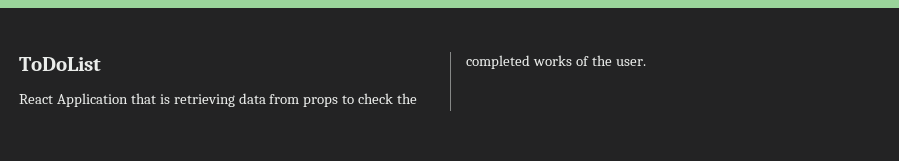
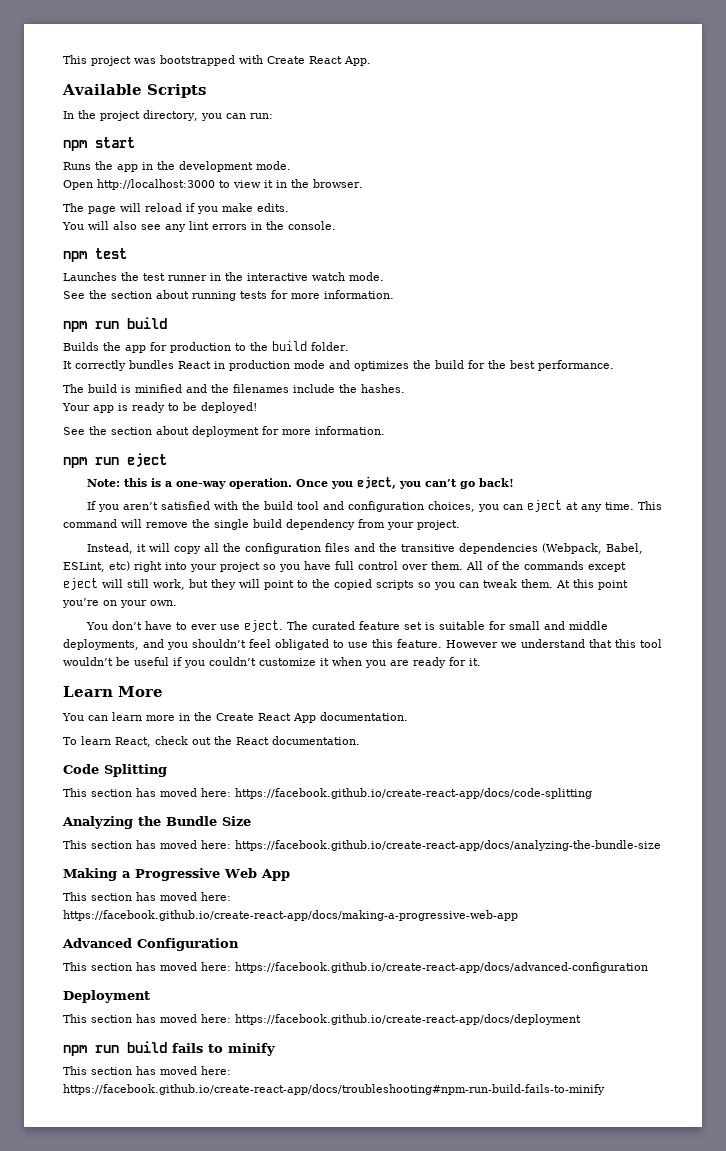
[19,57,101,71] [19,93,418,107] [466,55,646,69] ToDoList // React Application that is retrieving data from props to check the completed works of the user. -> [63,55,371,66] [62,84,206,98] [63,110,273,121] [63,137,135,151] [63,161,291,172] [63,179,363,190] [63,203,289,214] [62,221,336,232] [63,248,127,262] [63,272,384,281] [63,290,394,301] [63,317,167,332] [63,341,349,353] [63,360,614,371] [63,384,405,393] [62,402,257,413] [63,426,385,437] [63,453,167,468] [87,476,515,489] [87,500,663,512] [63,519,460,530] [87,543,644,554] [63,561,626,572] [63,578,628,590] [62,598,177,608] [86,620,609,632] [63,639,662,650] [63,657,481,668] [63,686,163,697] [62,712,408,723] [63,736,360,747] [63,764,167,777] [63,788,592,799] [62,816,251,829] [63,840,661,851] [63,868,290,881] [63,892,231,901] [63,910,518,921] [62,938,239,951] [63,962,648,973] [63,990,150,1003] [63,1014,581,1025] [63,1041,275,1056] [63,1066,231,1075] [63,1084,605,1095] This project was bootstrapped with Create React App. // Available Scripts // In the project directory, you can run: // npm start // Runs the app in the development mode. // Open http://localhost:3000 to view it in the browser. // The page will reload if you make edits. // You will also see any lint errors in the console. // npm test // Launches the test runner in the interactive watch mode. // See the section about running tests for more information. // npm run build // Builds the app for production to the build folder. // It correctly bundles React in production mode and optimizes the build for the best performance. // The build is minified and the filenames include the hashes. // Your app is ready to be deployed! // See the section about deployment for more information. // npm run eject // Note: this is a one-way operation. Once you eject, you can’t go back! // If you aren’t satisfied with the build tool and configuration choices, you can eject at any time. This command will remove the single build dependency from your project. // Instead, it will copy all the configuration files and the transitive dependencies (Webpack, Babel, ESLint, etc) right into your project so you have full control over them. All of the commands except eject will still work, but they will point to the copied scripts so you can tweak them. At this point you’re on your own. // You don’t have to ever use eject. The curated feature set is suitable for small and middle deployments, and you shouldn’t feel obligated to use this feature. However we understand that this tool wouldn’t be useful if you couldn’t customize it when you are ready for it. // Learn More // You can learn more in the Create React App documentation. // To learn React, check out the React documentation. // Code Splitting // This section has moved here: https://facebook.github.io/create-react-app/docs/code-splitting // Analyzing the Bundle Size // This section has moved here: https://facebook.github.io/create-react-app/docs/analyzing-the-bundle-size // Making a Progressive Web App // This section has moved here: https://facebook.github.io/create-react-app/docs/making-a-progressive-web-app // Advanced Configuration // This section has moved here: https://facebook.github.io/create-react-app/docs/advanced-configuration // Deployment // This section has moved here: https://facebook.github.io/create-react-app/docs/deployment // npm run build fails to minify // This section has moved here: https://facebook.github.io/create-react-app/docs/troubleshooting#npm-run-build-fails-to-minify

